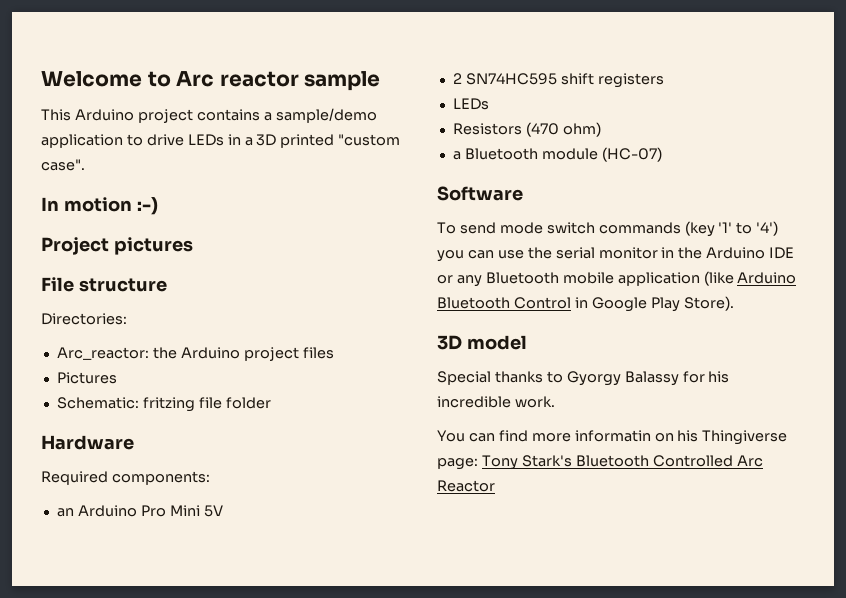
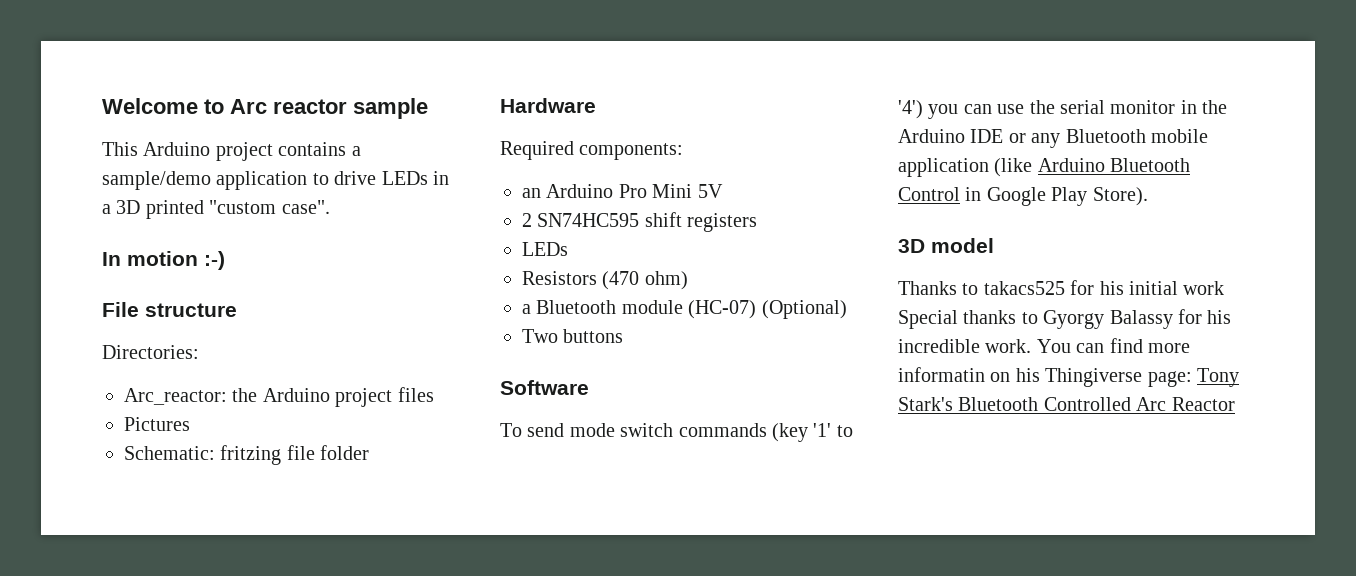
[41,237,193,255] // Project pictures -> (225, 260) none
(662, 154) none -> [761,300,847,319] [522,329,624,343] (Optional) // Two buttons
(527, 342) none -> [898,280,1225,295] Thanks to takacs525 for his initial work
(555, 402) // -> (1032, 346) none

